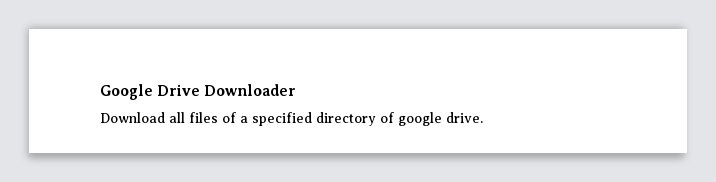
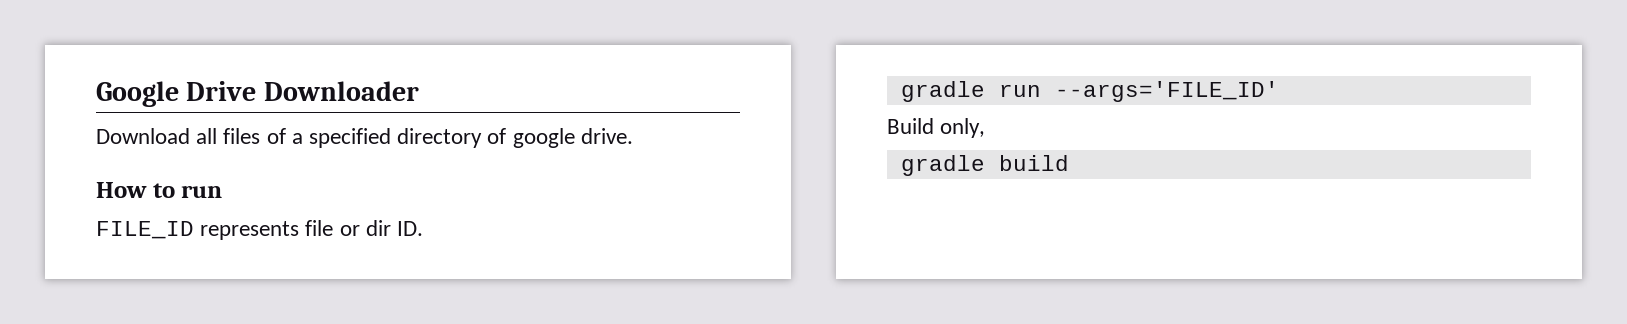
(483, 117) none -> [96,182,223,198] [96,220,424,240] [900,81,1279,102] [887,118,986,138] [900,155,1069,176] // How to run // FILE_ID represents file or dir ID. // gradle run --args='FILE_ID' // Build only, // gradle build

